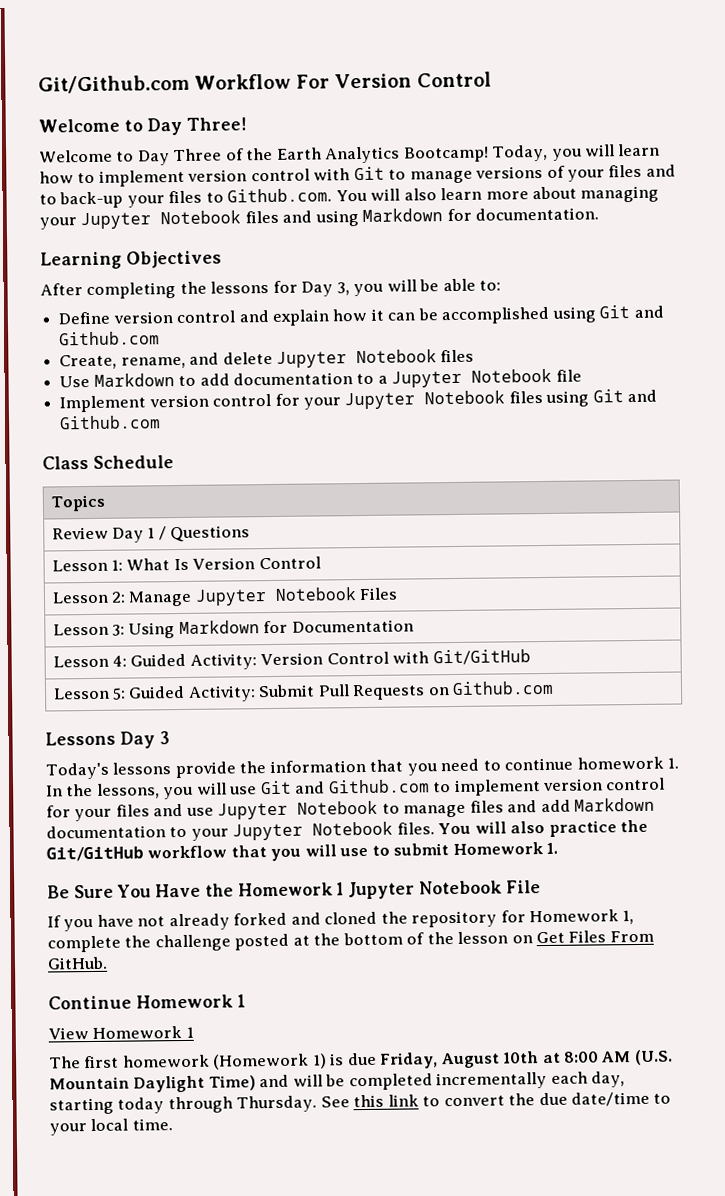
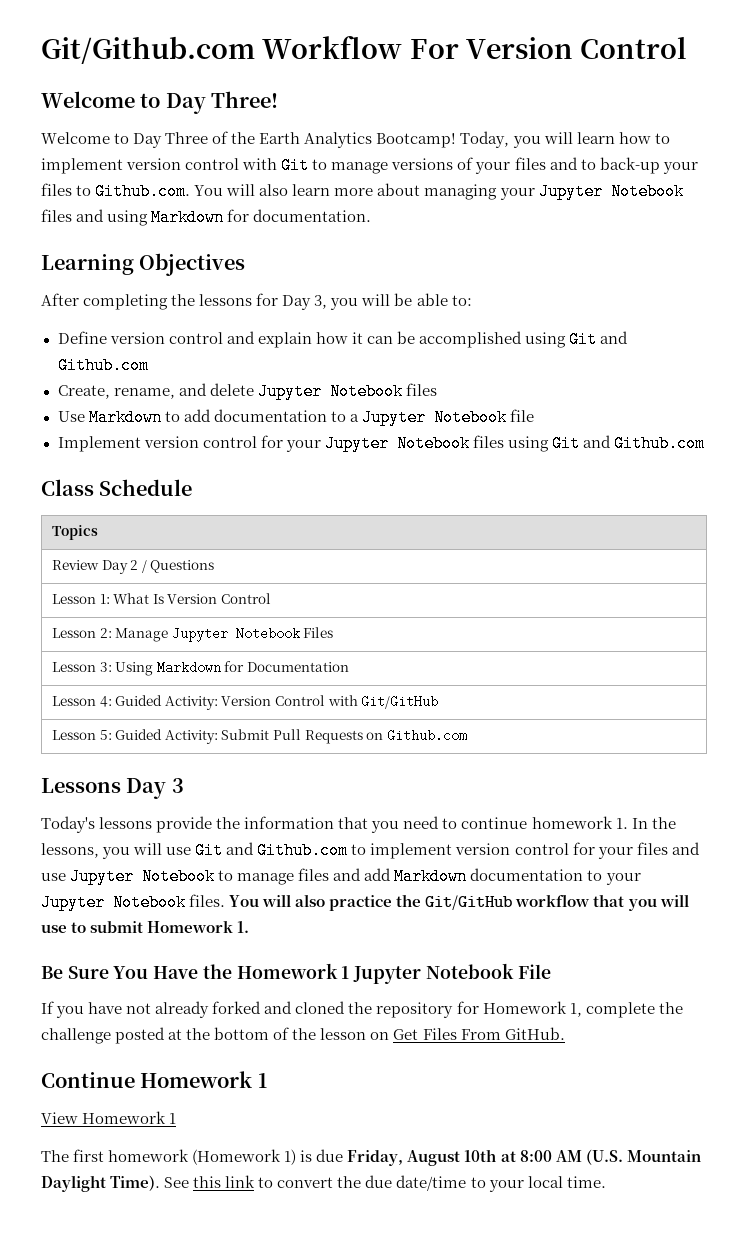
[147,527,156,539] 1 -> [130,560,139,570] 2
[208,1071,626,1091] [49,1095,318,1115] Time) and will be completed incrementally each day, starting today through Thursday. -> [110,1175,161,1191] Time).

